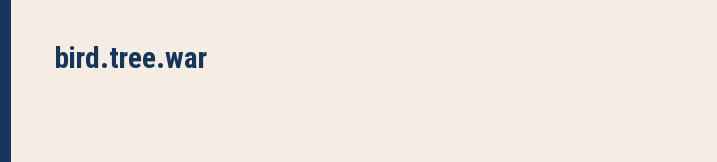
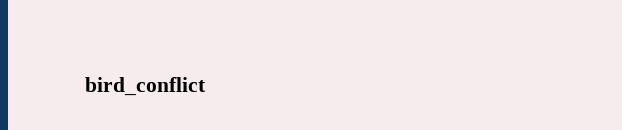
[55,46,207,68] bird.tree.war -> [85,77,206,96] bird_conflict

